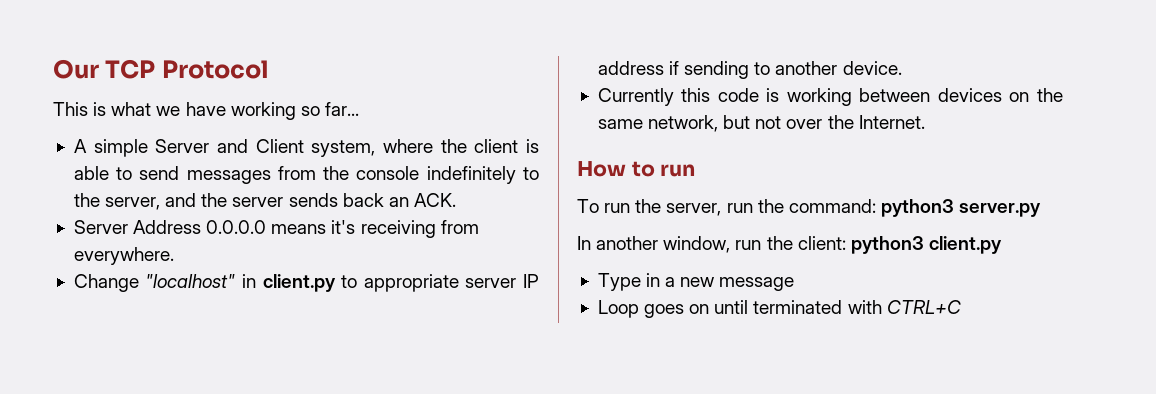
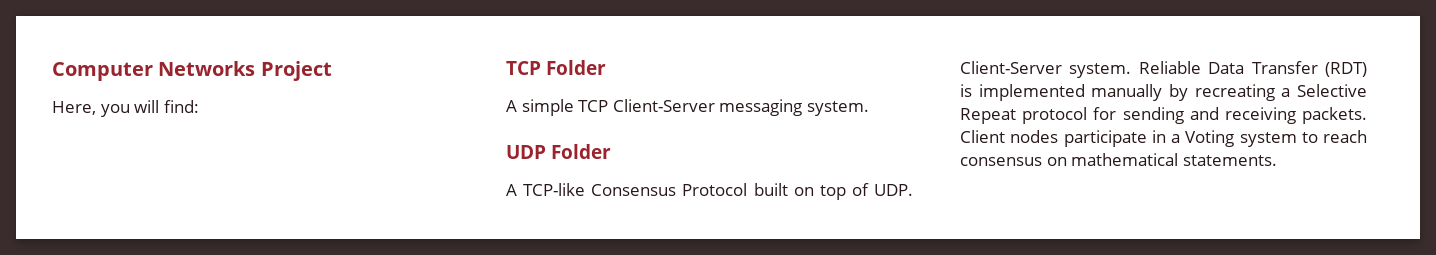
[53,59,269,79] [53,102,359,120] [73,139,540,157] [73,166,539,184] [73,193,456,210] [73,220,479,238] [73,247,174,265] [73,274,539,292] [597,61,902,79] [597,88,1063,106] [597,115,925,132] [577,161,696,177] [577,199,1042,217] [577,236,1002,254] [597,273,795,291] [597,300,961,318] Our TCP Protocol // This is what we have working so far... // A simple Server and Client system, where the client is able to send messages from the console indefinitely to the server, and the server sends back an ACK. // Server Address 0.0.0.0 means it's receiving from everywhere. // Change "localhost" in client.py to appropriate server IP address if sending to another device. // Currently this code is working between devices on the same network, but not over the Internet. // How to run // To run the server, run the command: python3 server.py // In another window, run the client: python3 client.py // Type in a new message // Loop goes on until terminated with CTRL+C -> [52,61,332,81] [52,100,199,117] [506,60,606,75] [506,99,869,116] [506,144,611,159] [506,183,914,200] [960,61,1367,78] [960,84,1367,101] [960,107,1367,124] [960,130,1367,147] [960,153,1277,166] Computer Networks Project // Here, you will find: // TCP Folder // A simple TCP Client-Server messaging system. // UDP Folder // A TCP-like Consensus Protocol built on top of UDP. Client-Server system. Reliable Data Transfer (RDT) is implemented manually by recreating a Selective Repeat protocol for sending and receiving packets. Client nodes participate in a Voting system to reach consensus on mathematical statements.

